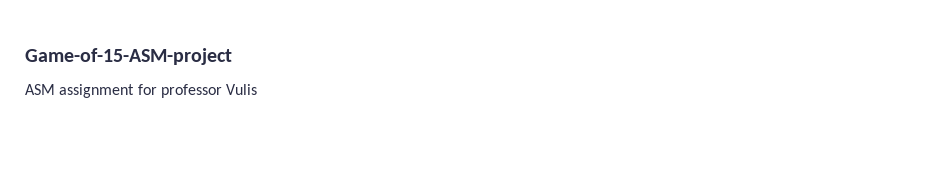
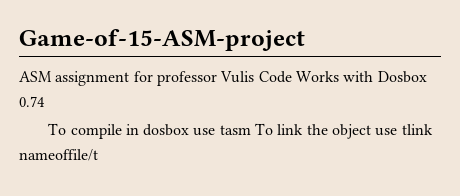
(258, 89) none -> [258,71,427,83] [19,96,45,107] [48,123,433,139] [19,149,98,161] Code Works with Dosbox 0.74 // To compile in dosbox use tasm To link the object use tlink nameoffile/t

